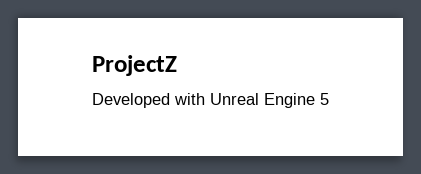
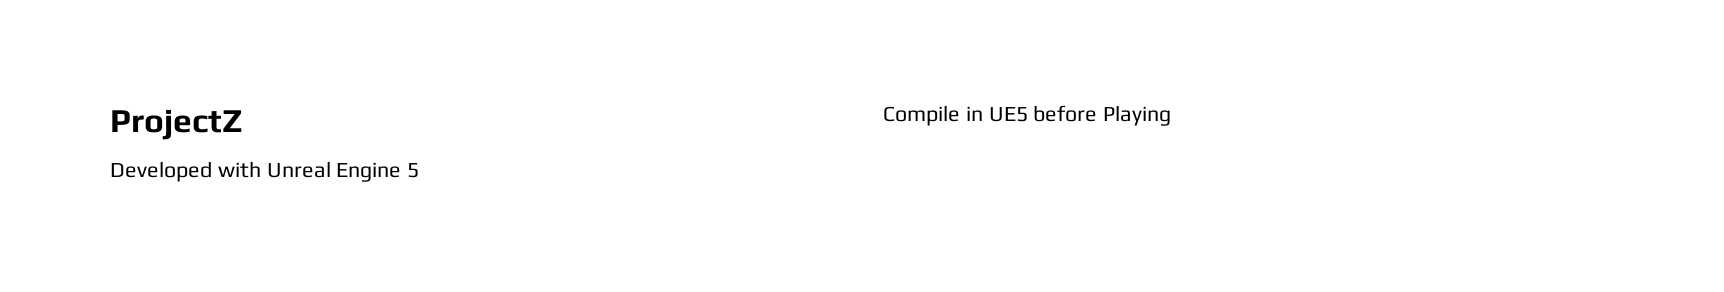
(329, 99) none -> [883,105,1172,126] // Compile in UE5 before Playing

